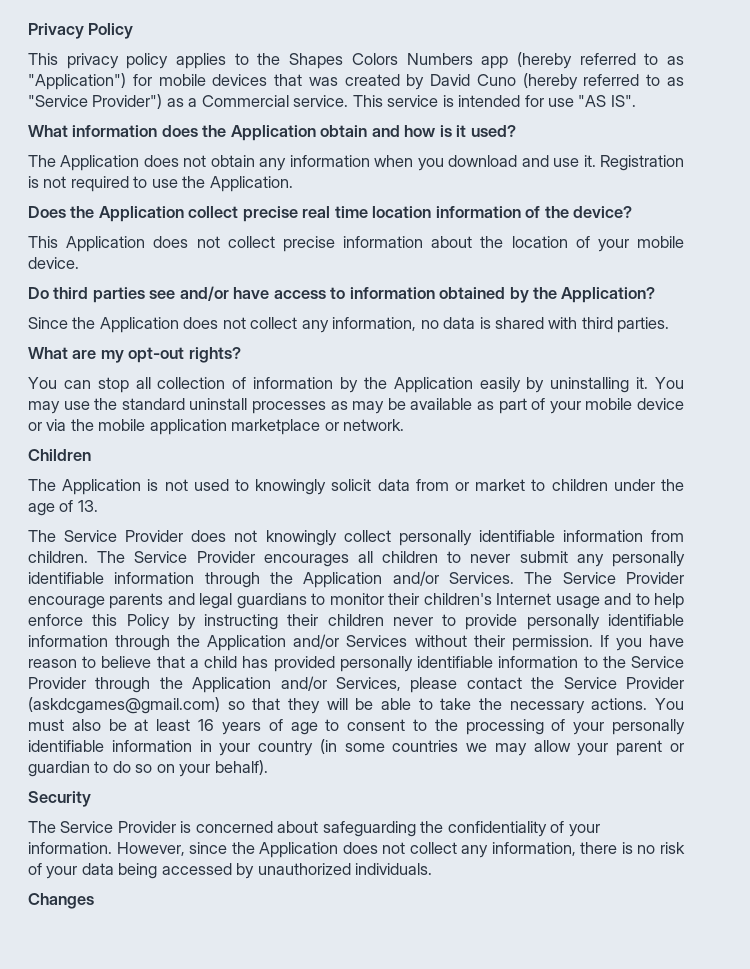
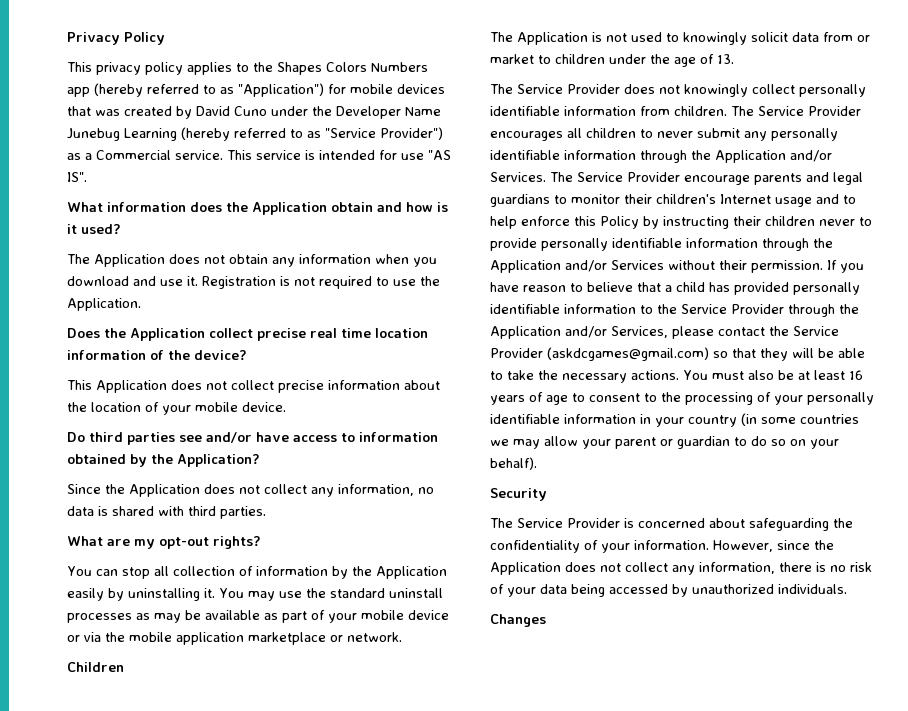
(516, 80) none -> [271,106,441,119] [67,128,177,141] under the Developer Name Junebug Learning

